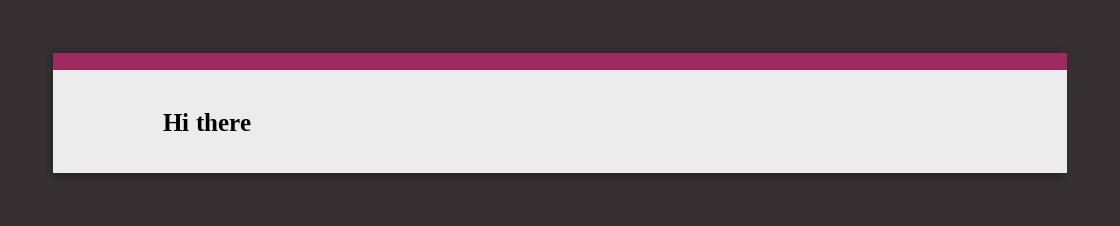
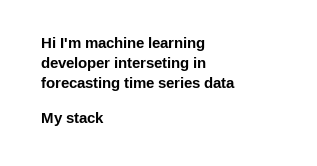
[195,113,251,131] there -> [60,37,206,51] [41,57,207,71] [41,77,236,91] [41,112,105,126] I'm machine learning developer interseting in forecasting time series data // My stack

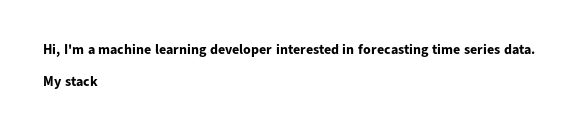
[41,37,82,48] Hi I'm -> [43,43,95,57] Hi, I'm a
[114,57,190,71] interseting -> [275,43,339,55] interested
[204,77,236,88] data -> [503,44,535,55] data.

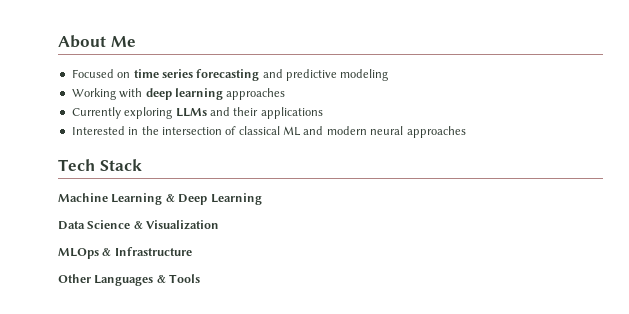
[43,43,535,57] [43,76,98,89] Hi, I'm a machine learning developer interested in forecasting time series data. // My stack -> [58,35,136,48] [71,69,389,81] [71,88,286,100] [71,107,323,119] [71,126,466,138] [58,159,142,171] [58,193,262,205] [58,220,220,230] [58,247,192,259] [58,274,201,286] About Me // Focused on time series forecasting and predictive modeling // Working with deep learning approaches // Currently exploring LLMs and their applications // Interested in the intersection of classical ML and modern neural approaches // Tech Stack // Machine Learning & Deep Learning // Data Science & Visualization // MLOps & Infrastructure // Other Languages & Tools

